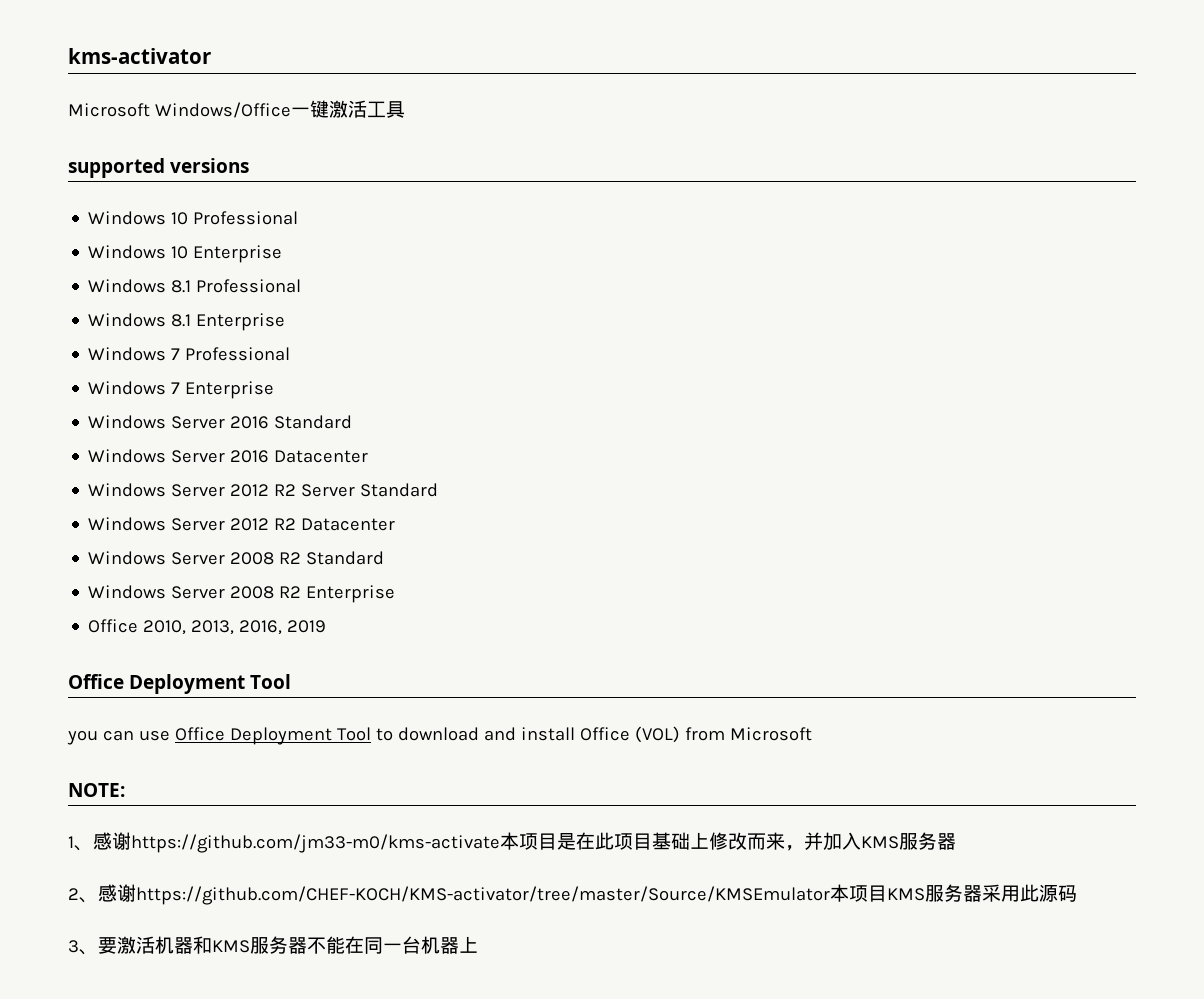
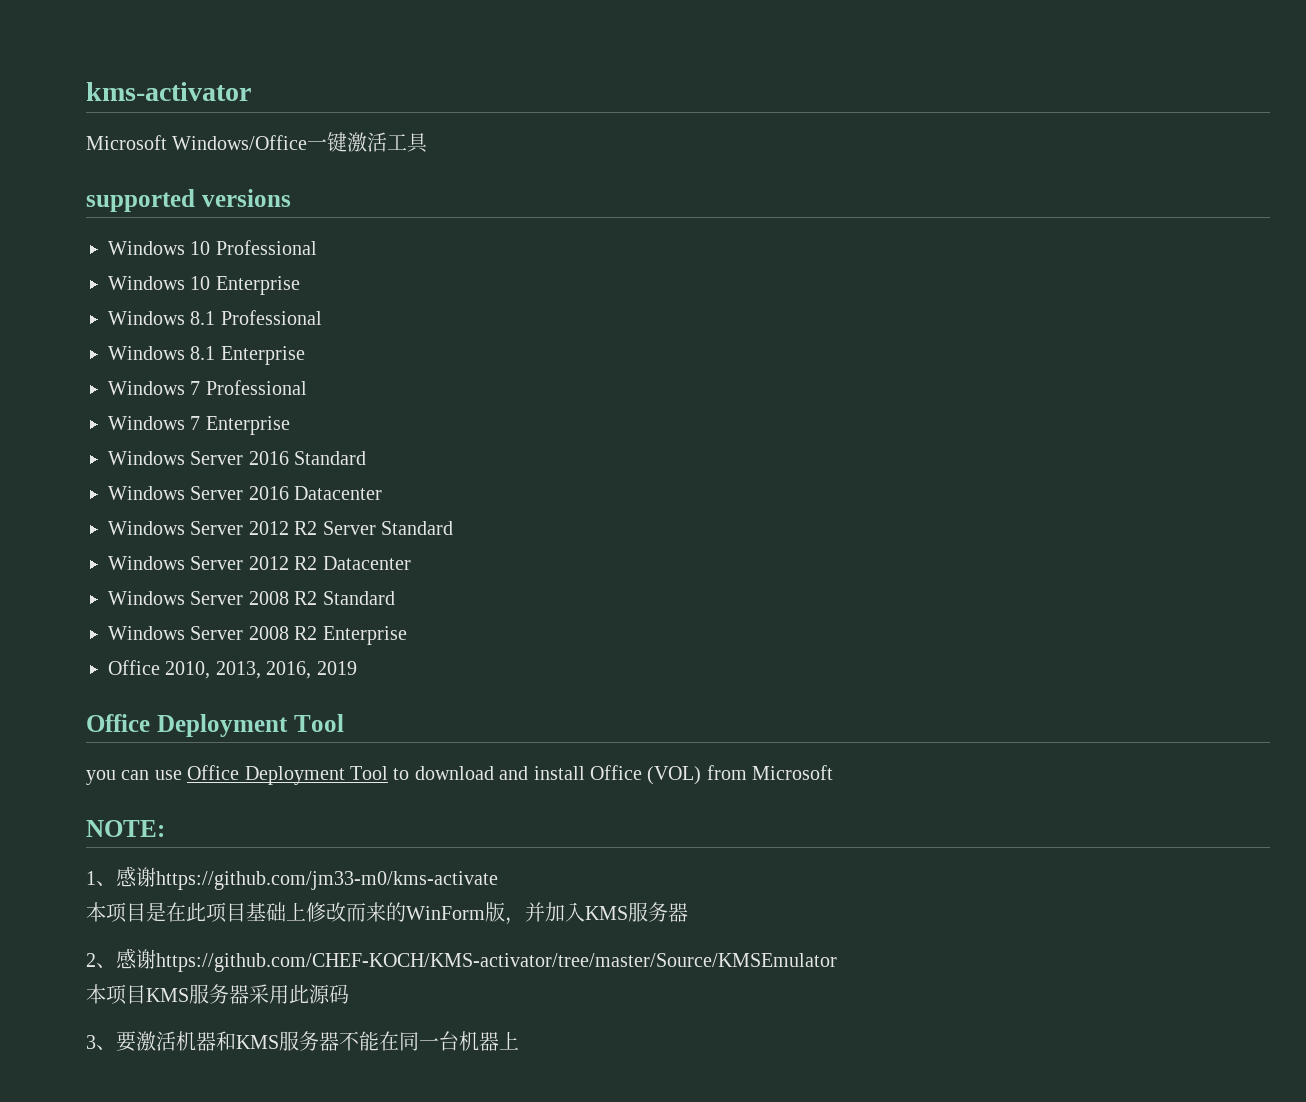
(500, 843) none -> (498, 880) //
(785, 841) none -> [386,902,505,922] 的WinForm版
(830, 895) none -> (837, 962) //

